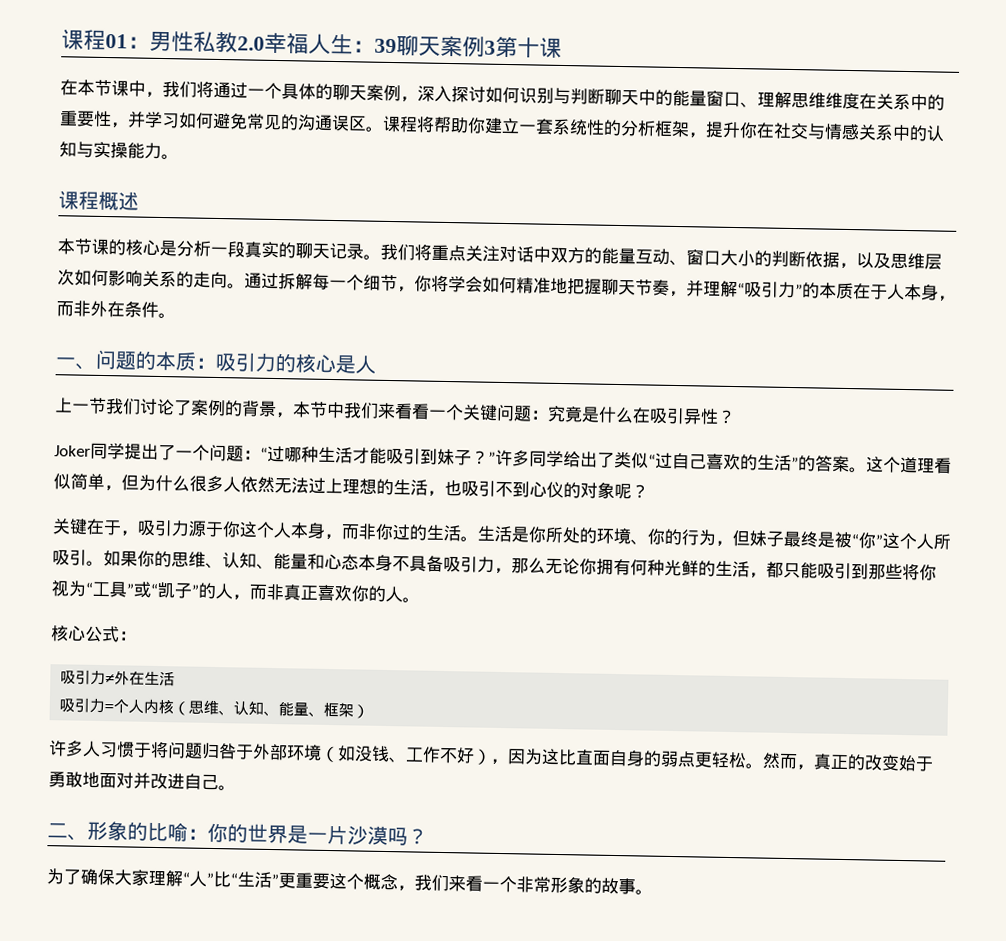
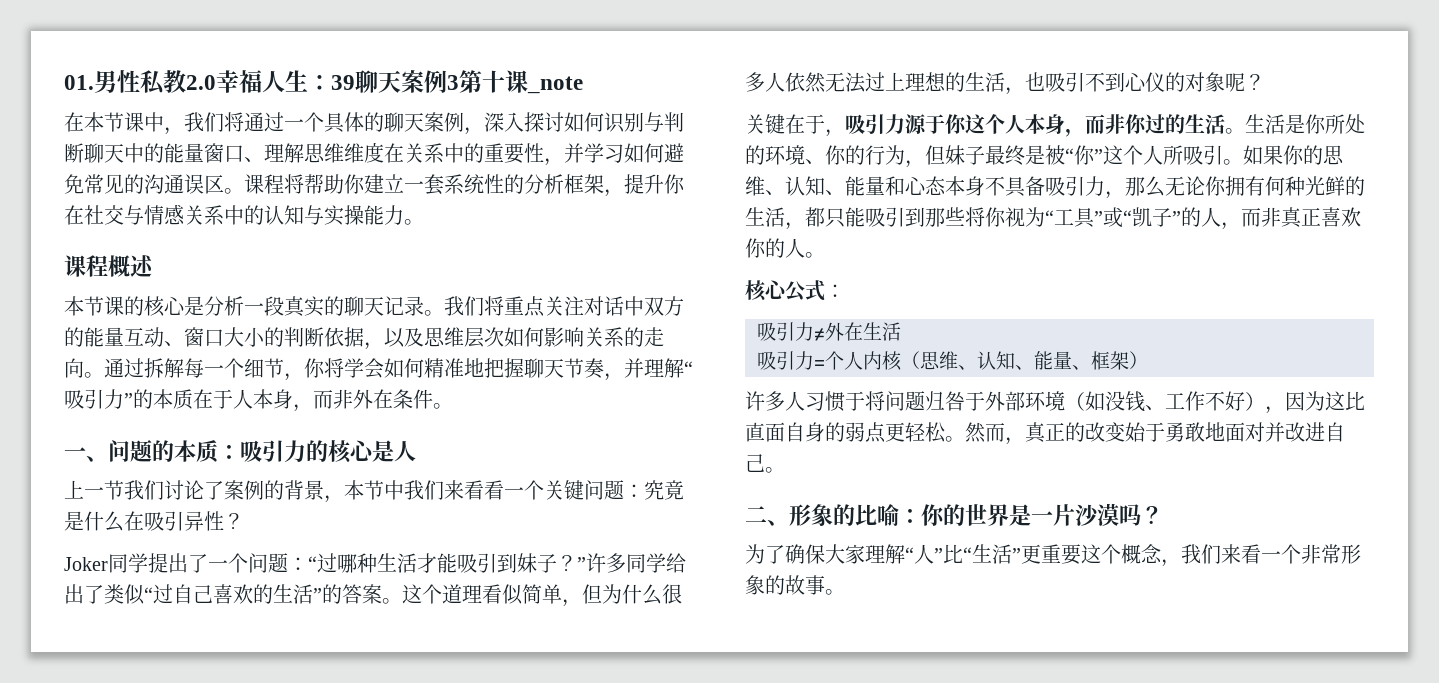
[61,29,150,50] 课程01： -> [64,75,94,90] 01.
(562, 47) none -> [527,76,583,94] _note

